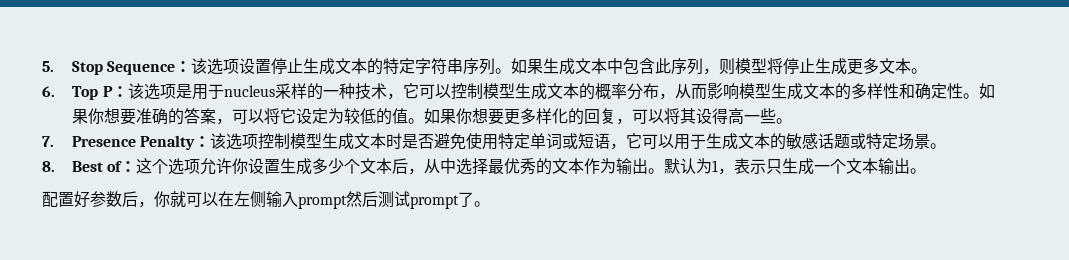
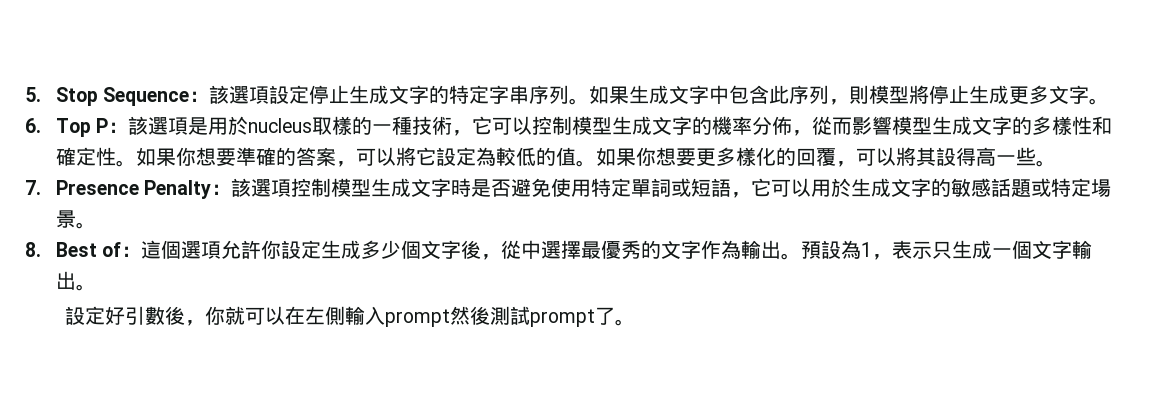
[190,58,271,75] 该选项设置 -> [209,85,310,104] 該選項設定
[350,58,367,74] 本 -> [409,85,430,104] 字
[430,58,447,75] 符 -> (510, 94) none
[590,58,607,74] 本 -> [689,85,710,104] 字
[718,58,783,75] 则模型将 -> [849,85,930,104] 則模型將
[894,58,911,74] 本 -> [1069,85,1090,104] 字
[127,83,387,100] 该选项是用于nucleus采样的一种技术 -> [128,116,453,135] 該選項是用於nucleus取樣的一種技術
[563,83,931,100] 本的概率分布，从而影响模型生成文本的多样性和确 -> [672,116,1113,136] [55,147,76,166] 字的機率分佈，從而影響模型生成文字的多樣性和確
[135,108,168,125] 准确 -> [235,147,276,166] 準確
[263,108,360,124] 将它设定为较 -> [395,147,516,166] 將它設定為較
[535,108,712,125] 样化的回复，可以将其设 -> [735,147,956,167] 樣化的回覆，可以將其設
[209,133,402,150] 该选项控制模型生成文本时 -> [231,178,472,197] 該選項控制模型生成文字時
[529,133,914,150] 单词或短语，它可以用于生成文本的敏感话题或特定场 -> [631,178,1112,198] 單詞或短語，它可以用於生成文字的敏感話題或特定場
[135,158,712,175] 这个选项允许你设置生成多少个文本后，从中选择最优秀的文本作为输出。默认为 -> [141,240,862,260] 這個選項允許你設定生成多少個文字後，從中選擇最優秀的文字作為輸出。預設為
[829,158,894,174] 个文本输 -> [1012,240,1093,259] 個文字輸
[42,191,138,208] 配置好参数后 -> [65,306,186,325] 設定好引數後
[250,191,282,208] 侧输 -> [325,306,366,325] 側輸
[362,191,410,208] 后测试 -> [470,306,531,325] 後測試

